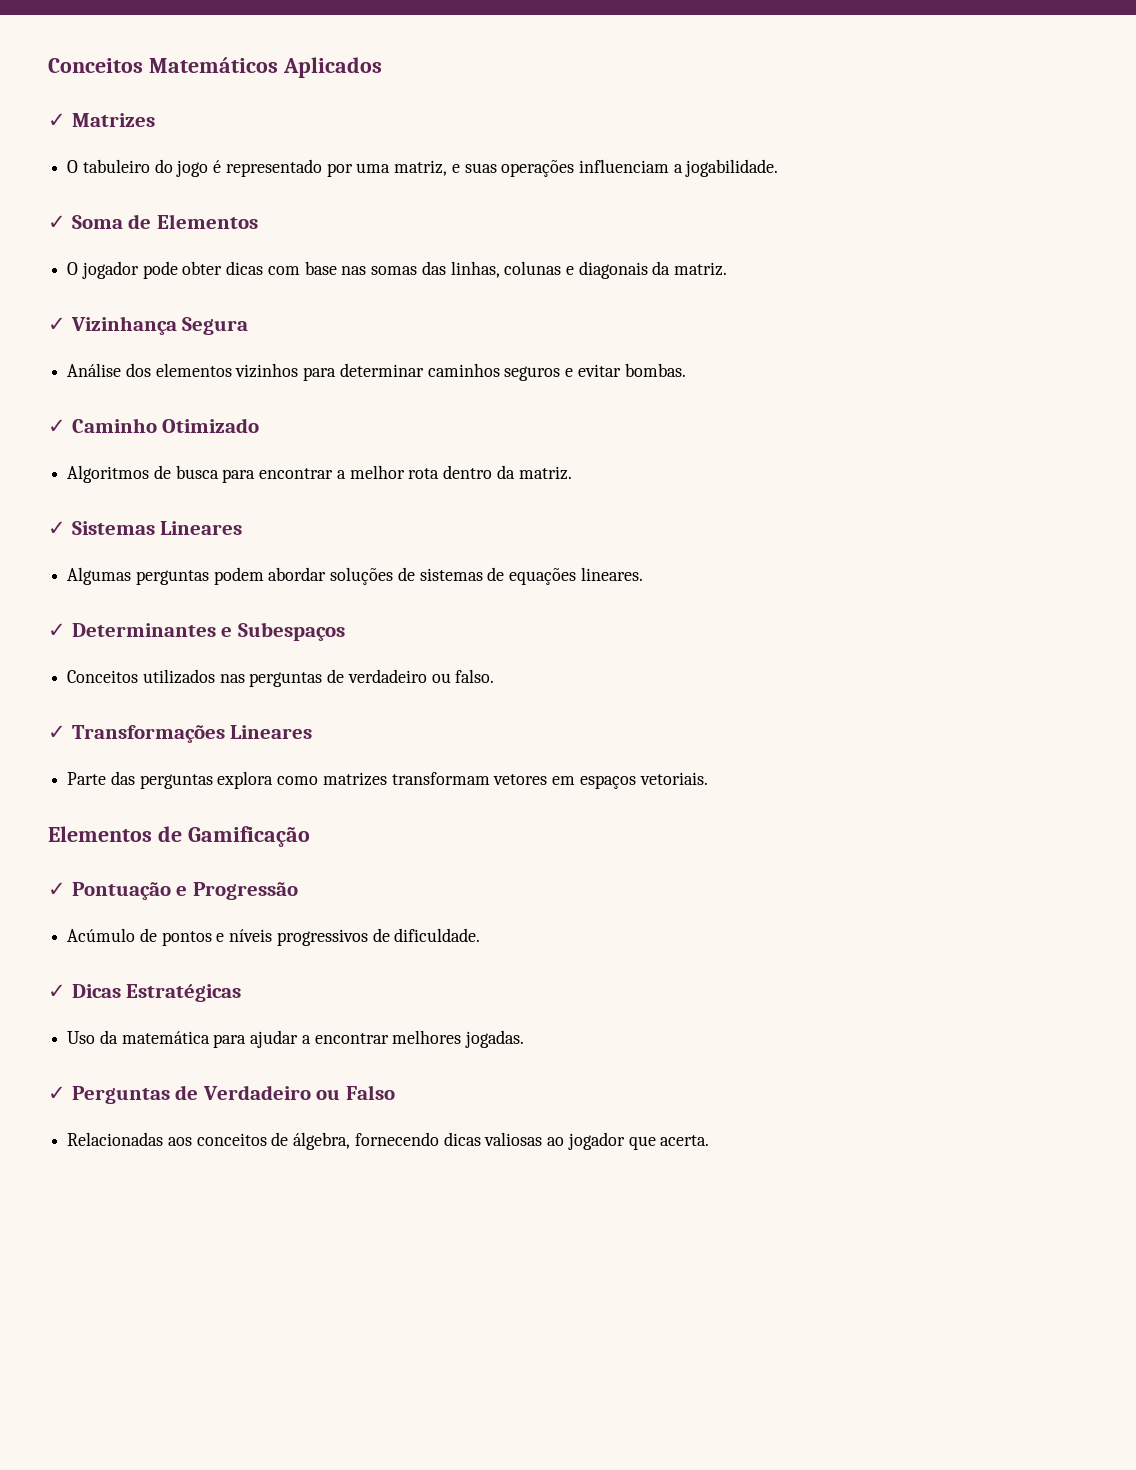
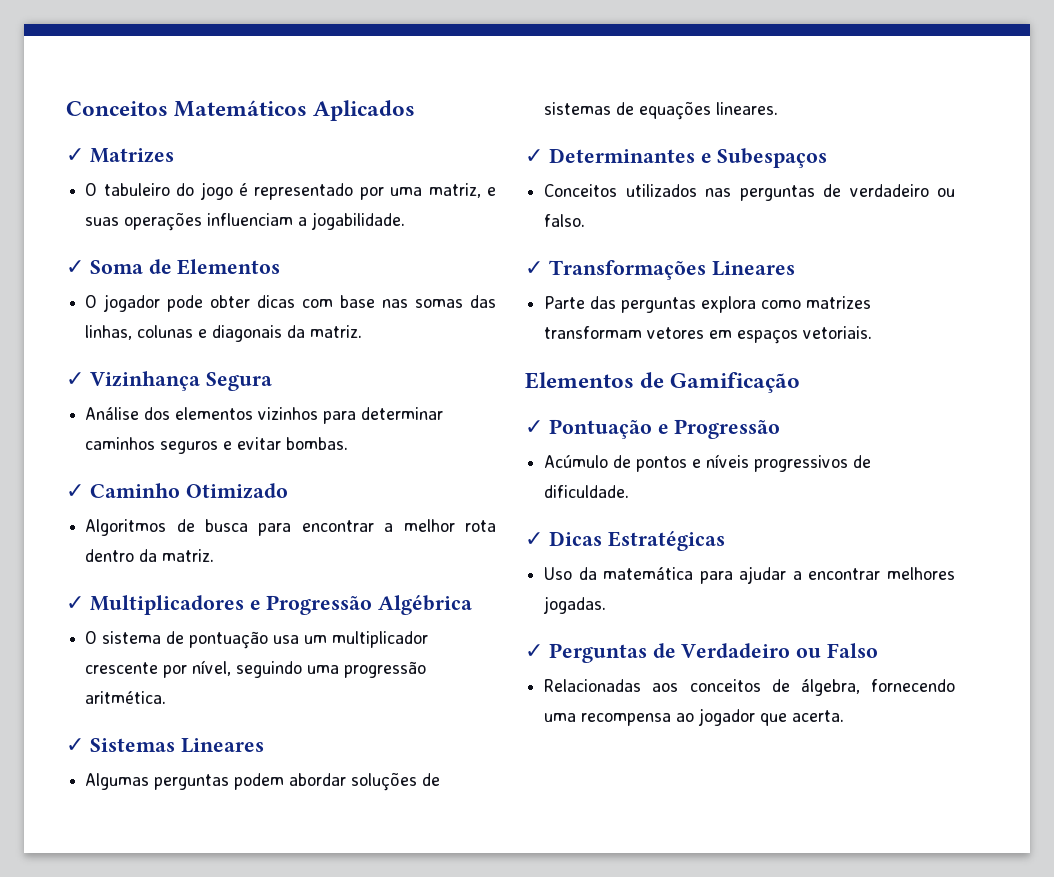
(572, 473) none -> [66,595,473,615] [85,631,429,649] [85,660,427,678] [85,691,167,704] // ✓ Multiplicadores e Progressão Algébrica // O sistema de pontuação usa um multiplicador crescente por nível, seguindo uma progressão aritmética.
[443,1132,543,1146] dicas valiosas -> [544,713,672,726] uma recompensa

